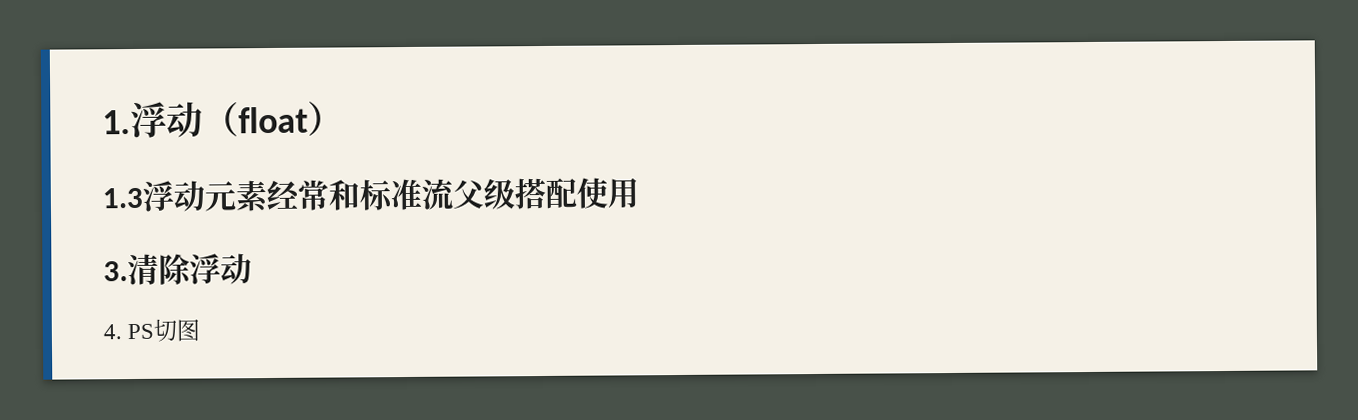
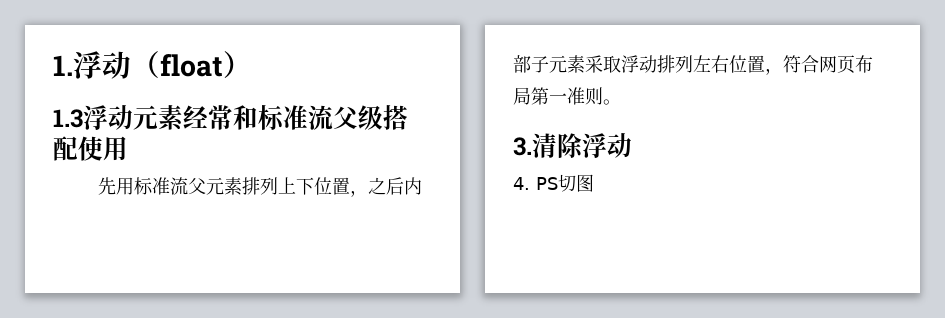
(639, 193) none -> [98,177,423,197] [513,55,873,75] [513,87,621,105] // 先用标准流父元素排列上下位置，之后内部子元素采取浮动排列左右位置，符合网页布局第一准则。

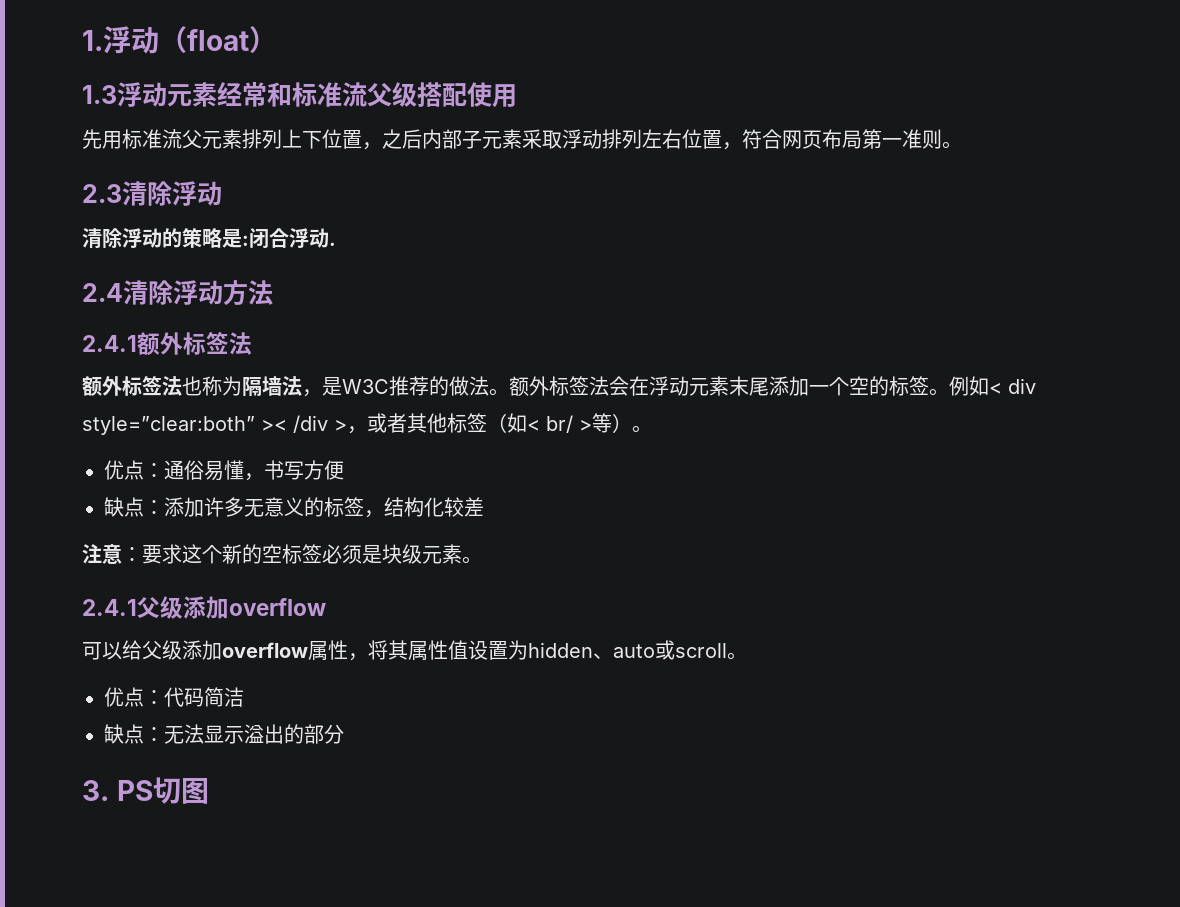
[513,137,532,156] 3. -> [82,184,122,203] 2.3
[513,177,530,190] 4. -> [82,227,336,249] [82,280,273,306] [82,332,252,355] [82,376,1036,397] [82,413,652,435] [104,460,344,481] [104,497,484,518] [82,544,482,564] [82,596,326,619] [82,640,747,661] [104,687,244,707] [104,724,344,744] [82,780,109,801] 清除浮动的策略是:闭合浮动. // 2.4清除浮动方法 // 2.4.1额外标签法 // 额外标签法也称为隔墙法，是W3C推荐的做法。额外标签法会在浮动元素末尾添加一个空的标签。例如< div style=”clear:both” >< /div >，或者其他标签（如< br/ >等）。 // 优点：通俗易懂，书写方便 // 缺点：添加许多无意义的标签，结构化较差 // 注意：要求这个新的空标签必须是块级元素。 // 2.4.1父级添加overflow // 可以给父级添加overflow属性，将其属性值设置为hidden、auto或scroll。 // 优点：代码简洁 // 缺点：无法显示溢出的部分 // 3.

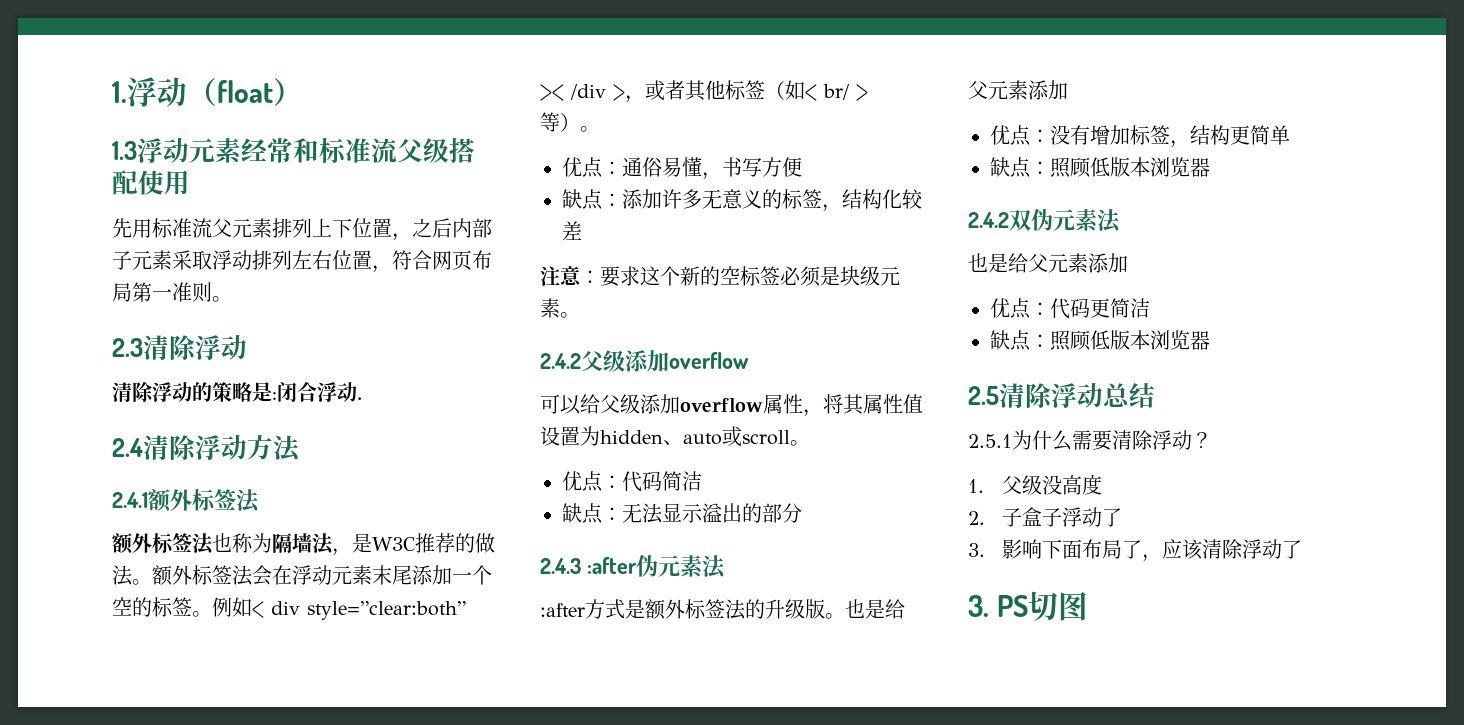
[82,599,137,616] 2.4.1 -> [540,353,581,369] 2.4.2
(344, 734) none -> [540,555,726,579] [540,599,905,620] [968,80,1068,100] [990,125,1290,148] [990,157,1210,178] [968,209,1121,233] [968,253,1128,273] [990,298,1150,319] [990,330,1210,351] [968,382,1155,409] [968,430,1212,451] [968,474,1102,495] [968,507,1122,527] [968,539,1302,562] // 2.4.3 :after伪元素法 // :after方式是额外标签法的升级版。也是给父元素添加 // 优点：没有增加标签，结构更简单 // 缺点：照顾低版本浏览器 // 2.4.2双伪元素法 // 也是给父元素添加 // 优点：代码更简洁 // 缺点：照顾低版本浏览器 // 2.5清除浮动总结 // 2.5.1为什么需要清除浮动？ // 1.父级没高度 // 2.子盒子浮动了 // 3.影响下面布局了，应该清除浮动了

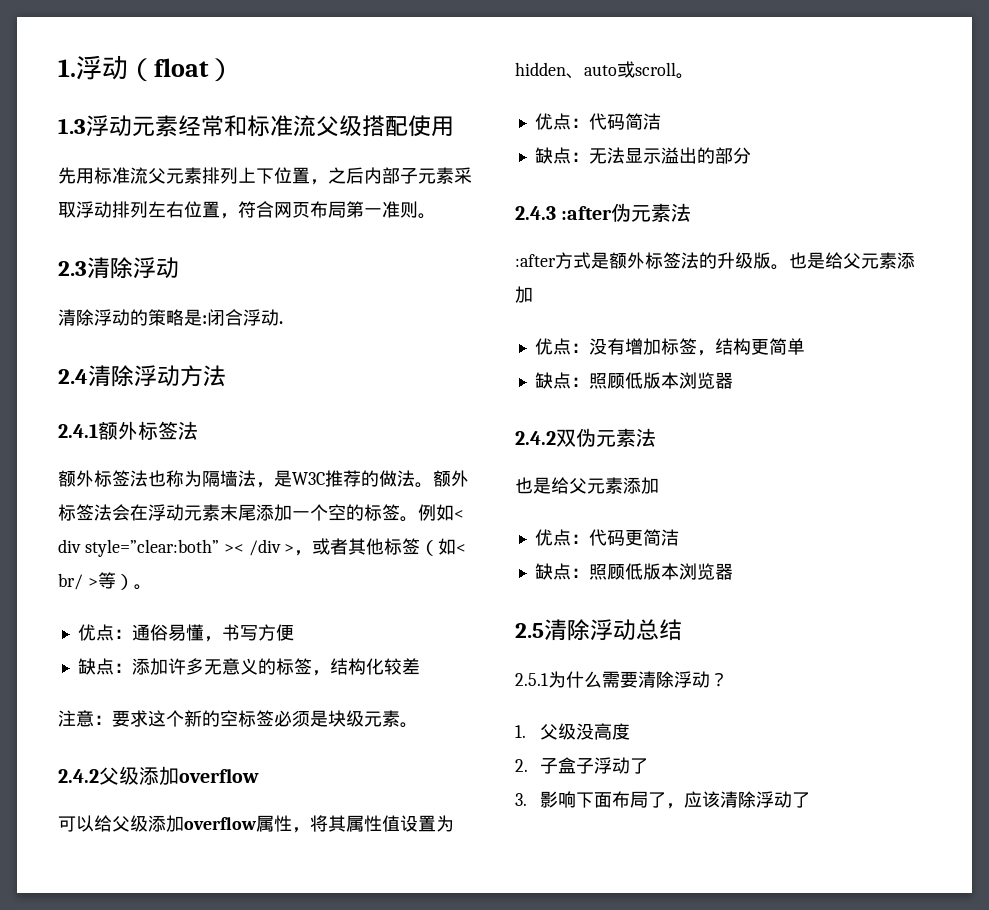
[968,591,1088,621] // 3. PS切图 -> (810, 800) none

